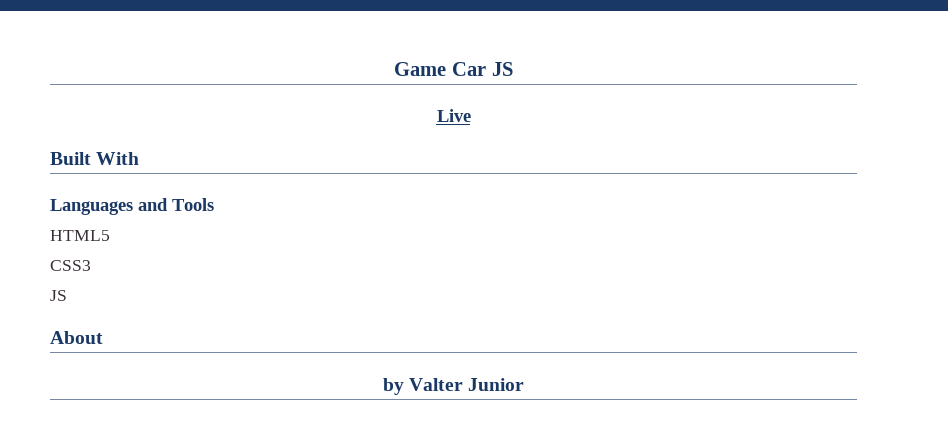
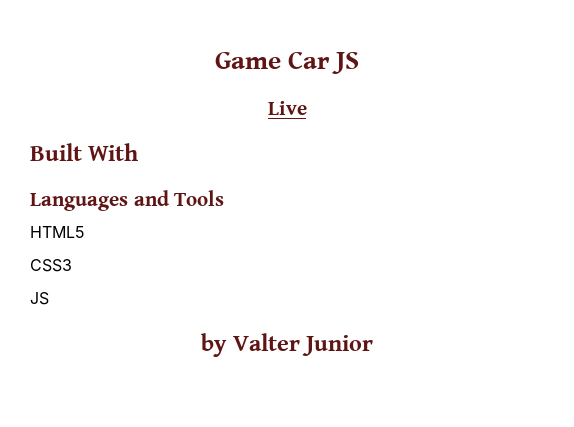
[50,331,103,344] // About -> (49, 298) none

